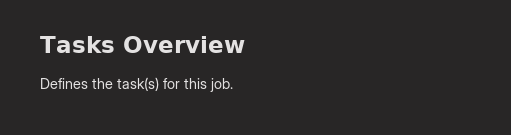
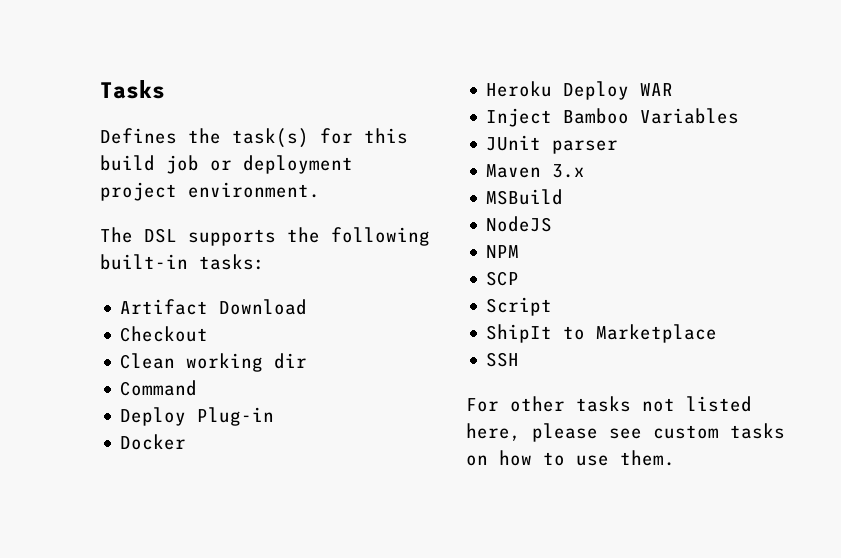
[122,36,245,53] Overview -> (165, 89) none
[210,78,233,92] job. -> [100,155,353,174] [100,182,320,201] [100,227,430,246] [100,254,265,270] [120,299,308,315] [120,326,209,342] [120,353,308,372] [120,380,198,396] [120,407,275,426] [120,434,187,450] [486,81,674,100] [486,108,740,127] [486,135,619,154] [486,164,586,178] [486,189,564,205] [486,216,553,232] [486,245,520,258] [486,271,520,286] [486,297,553,316] [486,324,718,343] [486,352,520,367] [466,396,752,412] [466,423,785,442] [466,450,675,466] build job or deployment project environment. // The DSL supports the following built-in tasks: // Artifact Download // Checkout // Clean working dir // Command // Deploy Plug-in // Docker // Heroku Deploy WAR // Inject Bamboo Variables // JUnit parser // Maven 3.x // MSBuild // NodeJS // NPM // SCP // Script // ShipIt to Marketplace // SSH // For other tasks not listed here, please see custom tasks on how to use them.

